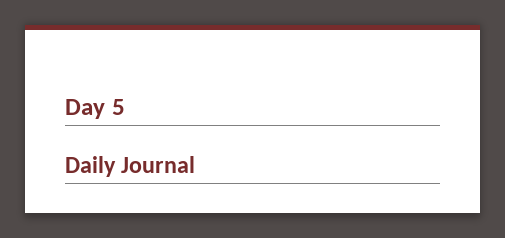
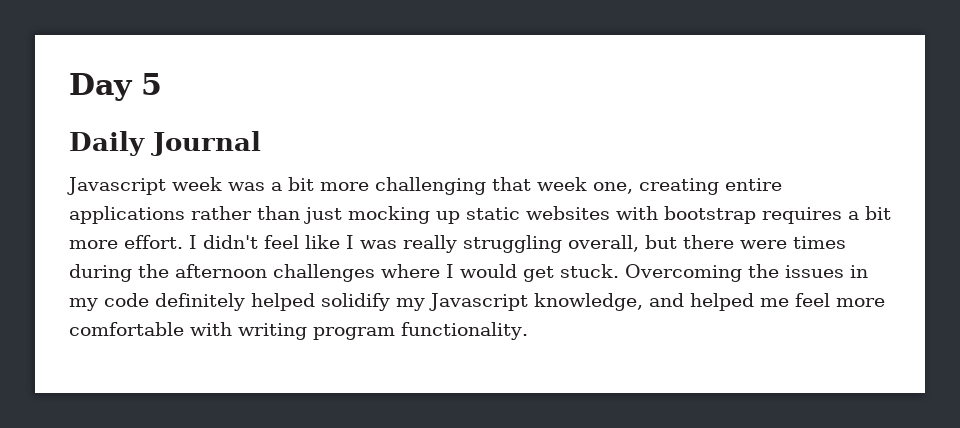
(196, 164) none -> [67,177,782,195] [69,206,891,224] [69,235,846,253] [69,264,868,282] [69,293,885,311] [69,322,528,340] // Javascript week was a bit more challenging that week one, creating entire applications rather than just mocking up static websites with bootstrap requires a bit more effort. I didn't feel like I was really struggling overall, but there were times during the afternoon challenges where I would get stuck. Overcoming the issues in my code definitely helped solidify my Javascript knowledge, and helped me feel more comfortable with writing program functionality.

